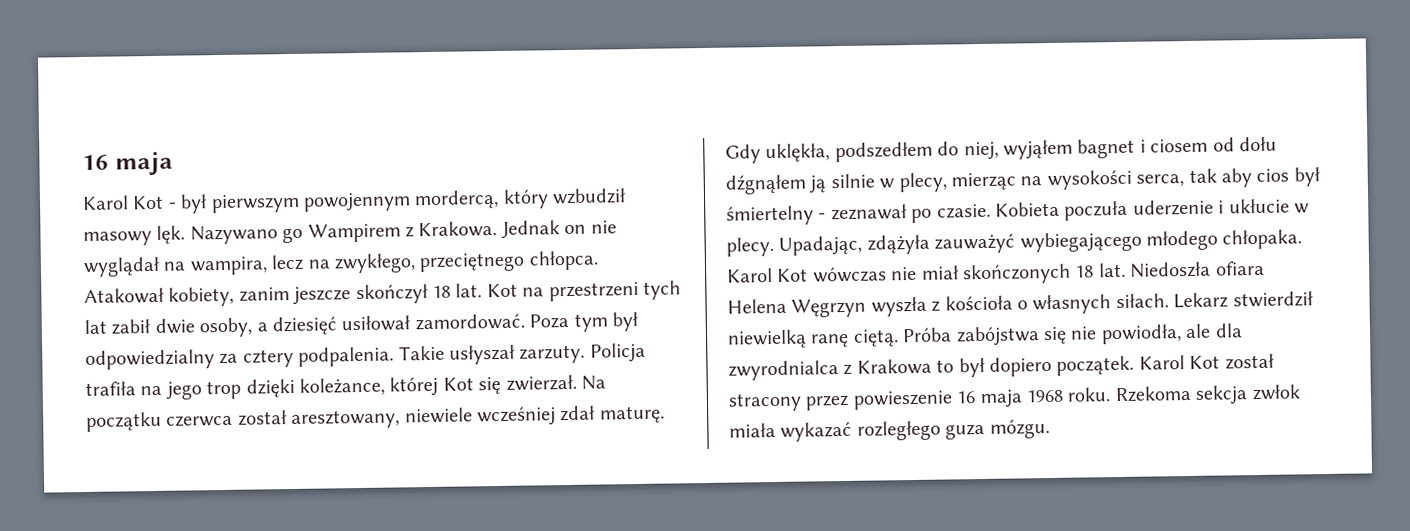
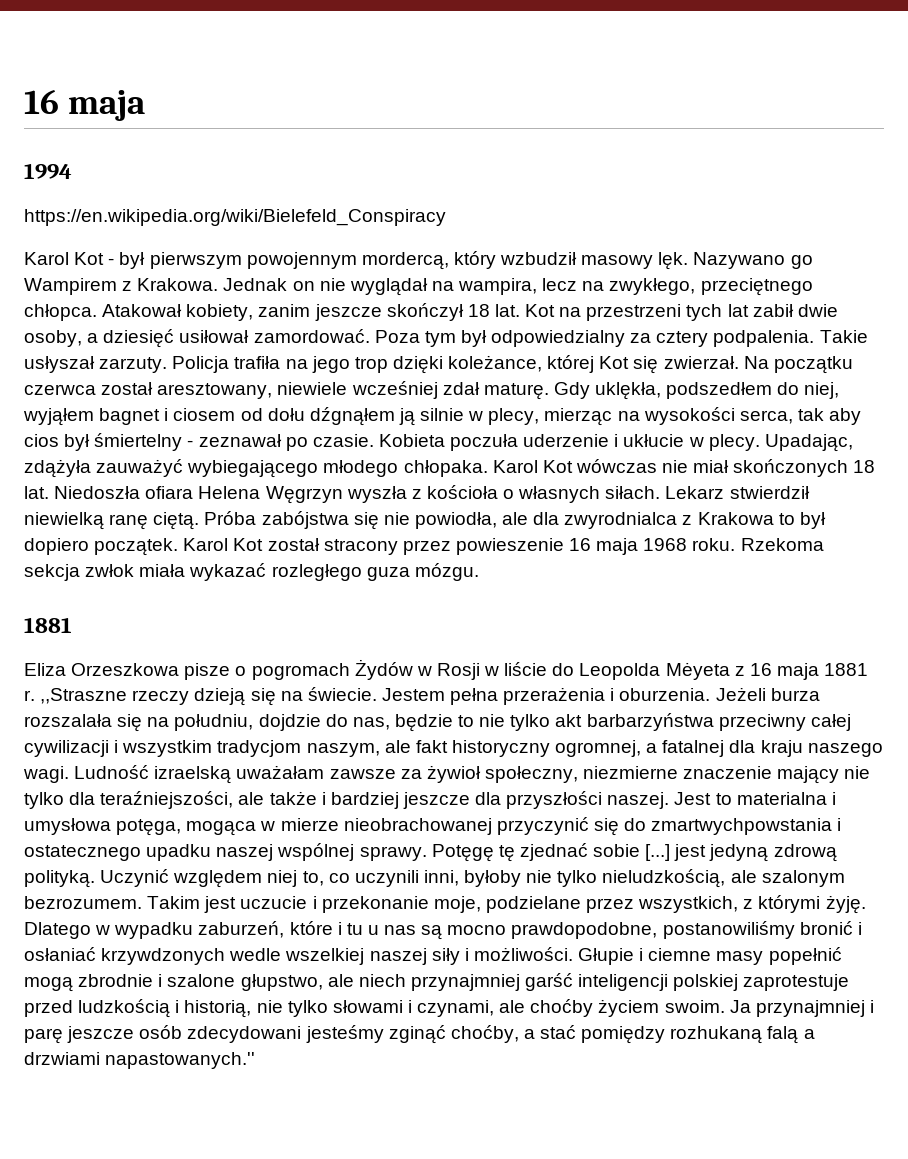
[82,151,173,176] 16 maja -> [24,89,146,121] [24,163,72,179] [24,209,446,226] 16 maja // 1994 // https://en.wikipedia.org/wiki/Bielefeld_Conspiracy
(1050, 429) none -> [24,617,72,633] [24,659,869,680] [24,687,820,706] [24,713,851,732] [24,740,883,757] [23,765,871,784] [24,791,836,809] [24,817,842,836] [24,843,837,862] [24,869,845,888] [24,895,866,914] [24,921,862,940] [24,947,842,965] [24,973,850,992] [24,999,874,1018] [24,1025,815,1044] [24,1052,256,1069] // 1881 // Eliza Orzeszkowa pisze o pogromach Żydów w Rosji w liście do Leopolda Mėyeta z 16 maja 1881 r. ,,Straszne rzeczy dzieją się na świecie. Jestem pełna przerażenia i oburzenia. Jeżeli burza rozszalała się na południu, dojdzie do nas, będzie to nie tylko akt barbarzyństwa przeciwny całej cywilizacji i wszystkim tradycjom naszym, ale fakt historyczny ogromnej, a fatalnej dla kraju naszego wagi. Ludność izraelską uważałam zawsze za żywioł społeczny, niezmierne znaczenie mający nie tylko dla teraźniejszości, ale także i bardziej jeszcze dla przyszłości naszej. Jest to materialna i umysłowa potęga, mogąca w mierze nieobrachowanej przyczynić się do zmartwychpowstania i ostatecznego upadku naszej wspólnej sprawy. Potęgę tę zjednać sobie [...] jest jedyną zdrową polityką. Uczynić względem niej to, co uczynili inni, byłoby nie tylko nieludzkością, ale szalonym bezrozumem. Takim jest uczucie i przekonanie moje, podzielane przez wszystkich, z którymi żyję. Dlatego w wypadku zaburzeń, które i tu u nas są mocno prawdopodobne, postanowiliśmy bronić i osłaniać krzywdzonych wedle wszelkiej naszej siły i możliwości. Głupie i ciemne masy popełnić mogą zbrodnie i szalone głupstwo, ale niech przynajmniej garść inteligencji polskiej zaprotestuje przed ludzkością i historią, nie tylko słowami i czynami, ale choćby życiem swoim. Ja przynajmniej i parę jeszcze osób zdecydowani jesteśmy zginąć choćby, a stać pomiędzy rozhukaną falą a drzwiami napastowanych.''

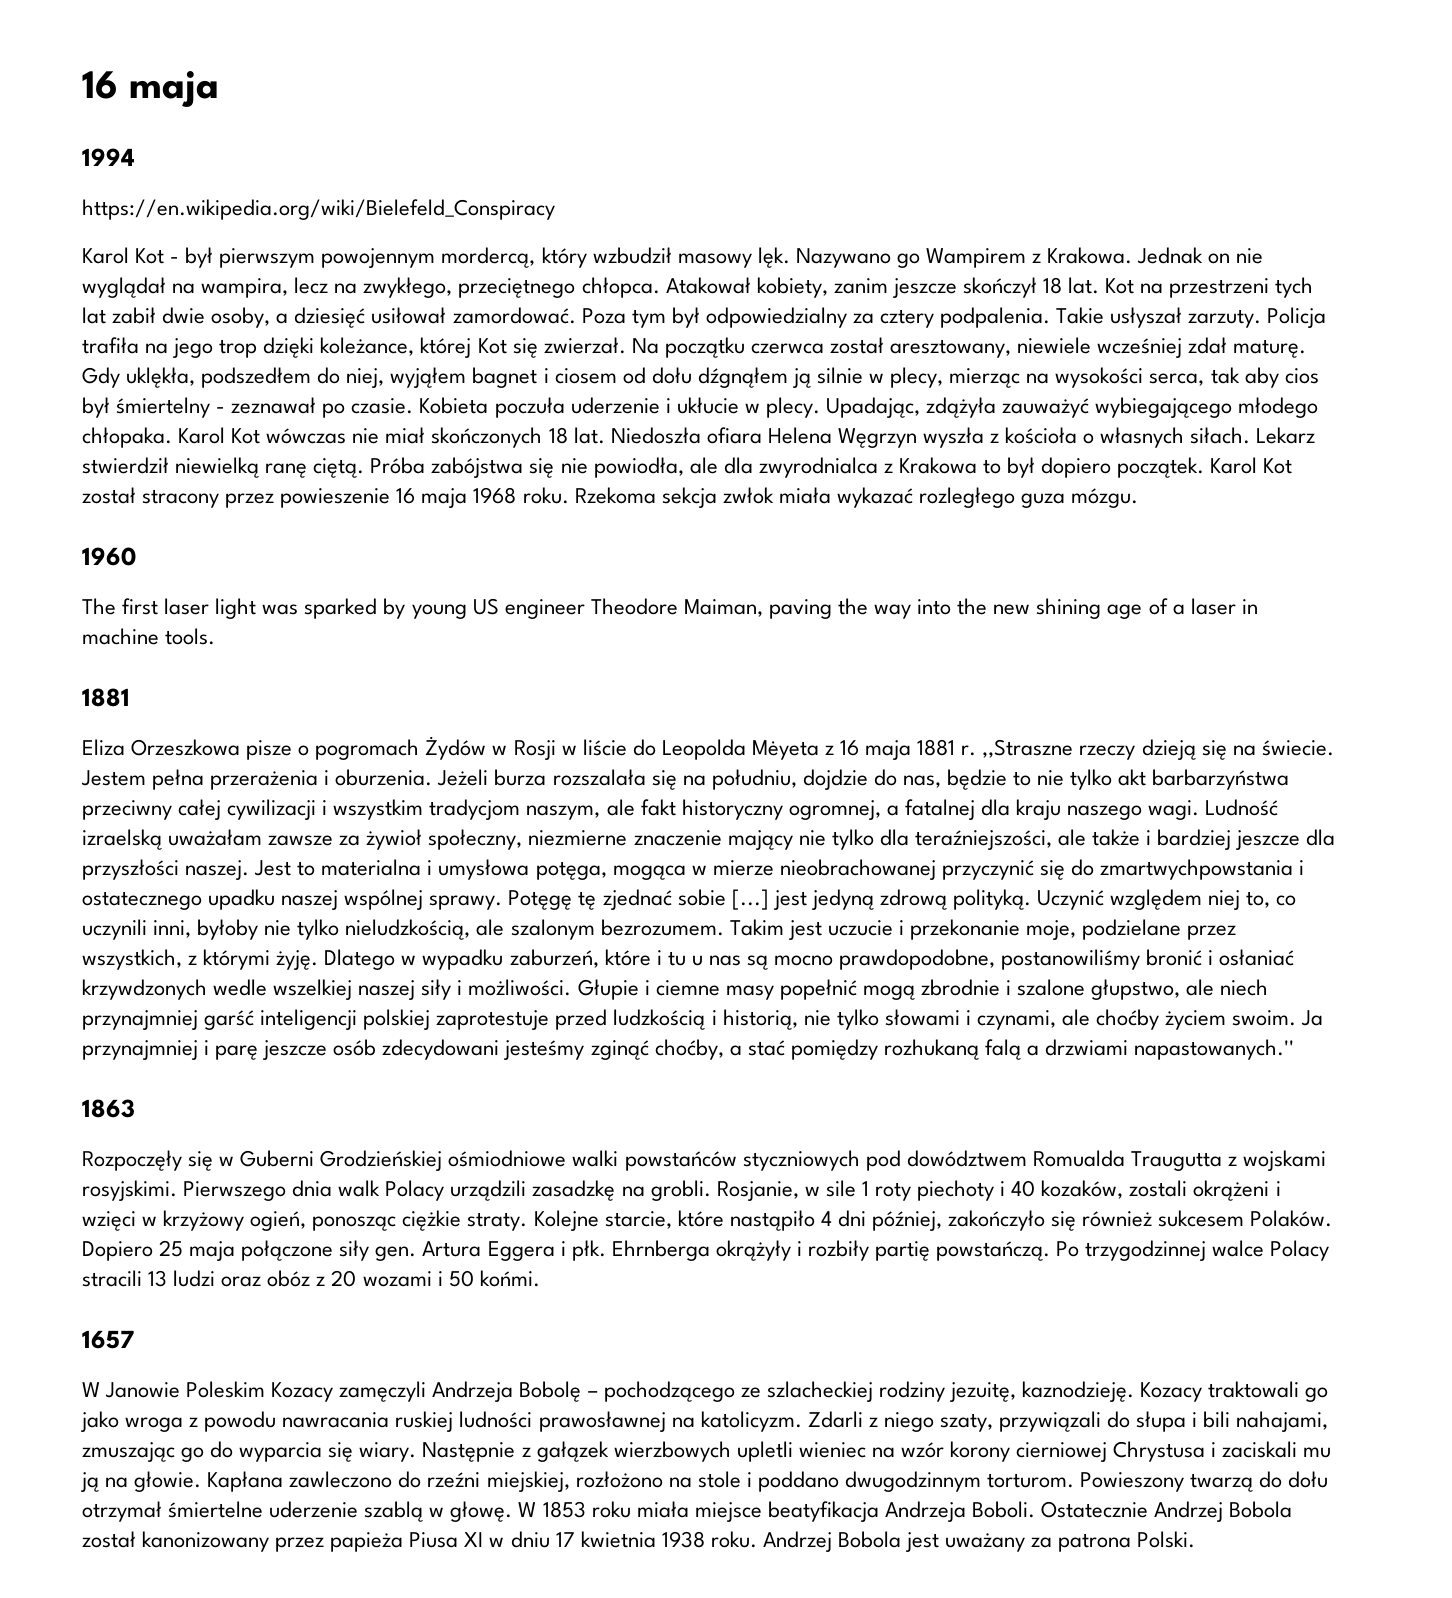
(479, 572) none -> [82,547,136,566] [82,598,1258,619] [82,628,216,645] // 1960 // The first laser light was sparked by young US engineer Theodore Maiman, paving the way into the new shining age of a laser in machine tools.
(256, 1060) none -> [82,1099,135,1118] [82,1150,1327,1171] [82,1180,1281,1201] [82,1210,1333,1231] [82,1240,1330,1261] [82,1270,540,1287] [82,1330,134,1349] [82,1381,1329,1402] [80,1411,1329,1432] [82,1441,1332,1462] [80,1471,1329,1492] [82,1501,1293,1522] [82,1531,1196,1552] // 1863 // Rozpoczęły się w Guberni Grodzieńskiej ośmiodniowe walki powstańców styczniowych pod dowództwem Romualda Traugutta z wojskami rosyjskimi. Pierwszego dnia walk Polacy urządzili zasadzkę na grobli. Rosjanie, w sile 1 roty piechoty i 40 kozaków, zostali okrążeni i wzięci w krzyżowy ogień, ponosząc ciężkie straty. Kolejne starcie, które nastąpiło 4 dni później, zakończyło się również sukcesem Polaków. Dopiero 25 maja połączone siły gen. Artura Eggera i płk. Ehrnberga okrążyły i rozbiły partię powstańczą. Po trzygodzinnej walce Polacy stracili 13 ludzi oraz obóz z 20 wozami i 50 końmi. // 1657 // W Janowie Poleskim Kozacy zamęczyli Andrzeja Bobolę – pochodzącego ze szlacheckiej rodziny jezuitę, kaznodzieję. Kozacy traktowali go jako wroga z powodu nawracania ruskiej ludności prawosławnej na katolicyzm. Zdarli z niego szaty, przywiązali do słupa i bili nahajami, zmuszając go do wyparcia się wiary. Następnie z gałązek wierzbowych upletli wieniec na wzór korony cierniowej Chrystusa i zaciskali mu ją na głowie. Kapłana zawleczono do rzeźni miejskiej, rozłożono na stole i poddano dwugodzinnym torturom. Powieszony twarzą do dołu otrzymał śmiertelne uderzenie szablą w głowę. W 1853 roku miała miejsce beatyfikacja Andrzeja Boboli. Ostatecznie Andrzej Bobola został kanonizowany przez papieża Piusa XI w dniu 17 kwietnia 1938 roku. Andrzej Bobola jest uważany za patrona Polski.

